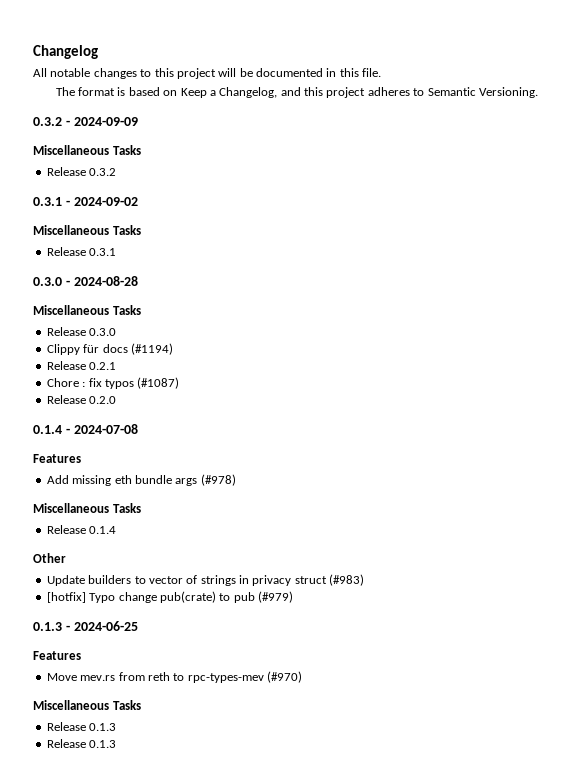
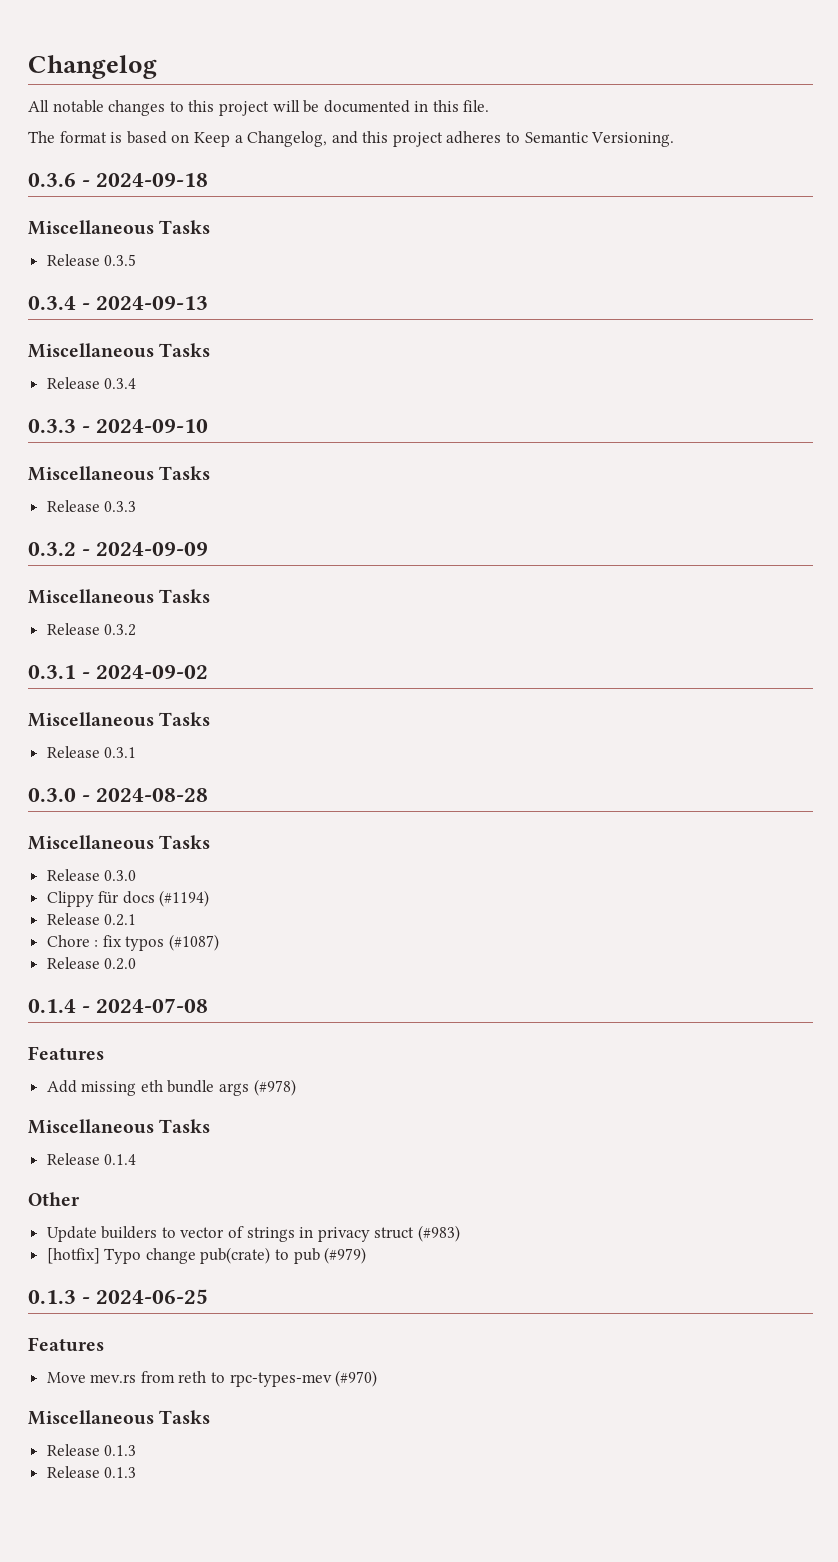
(538, 92) none -> [28,173,209,187] [28,220,211,235] [46,254,137,266] [28,296,209,310] [28,343,211,358] [46,377,137,389] [28,419,209,433] [28,466,211,481] [46,500,137,512] // 0.3.6 - 2024-09-18 // Miscellaneous Tasks // Release 0.3.5 // 0.3.4 - 2024-09-13 // Miscellaneous Tasks // Release 0.3.4 // 0.3.3 - 2024-09-10 // Miscellaneous Tasks // Release 0.3.3

